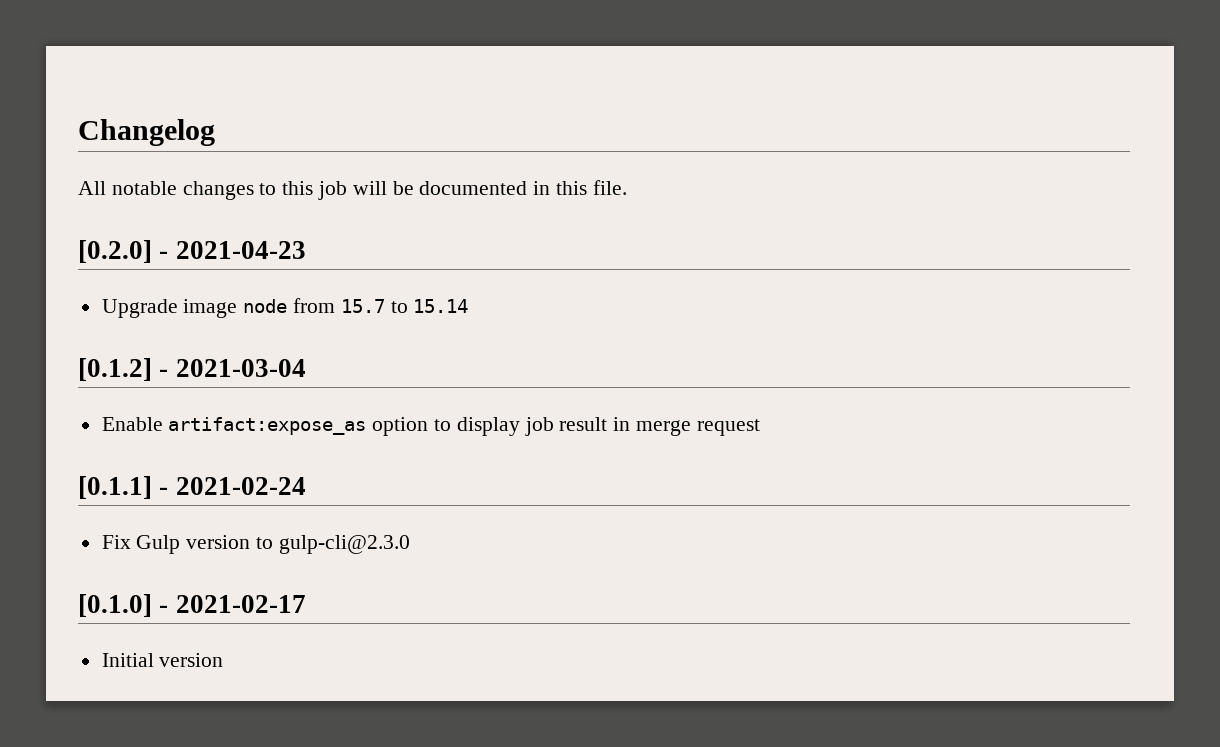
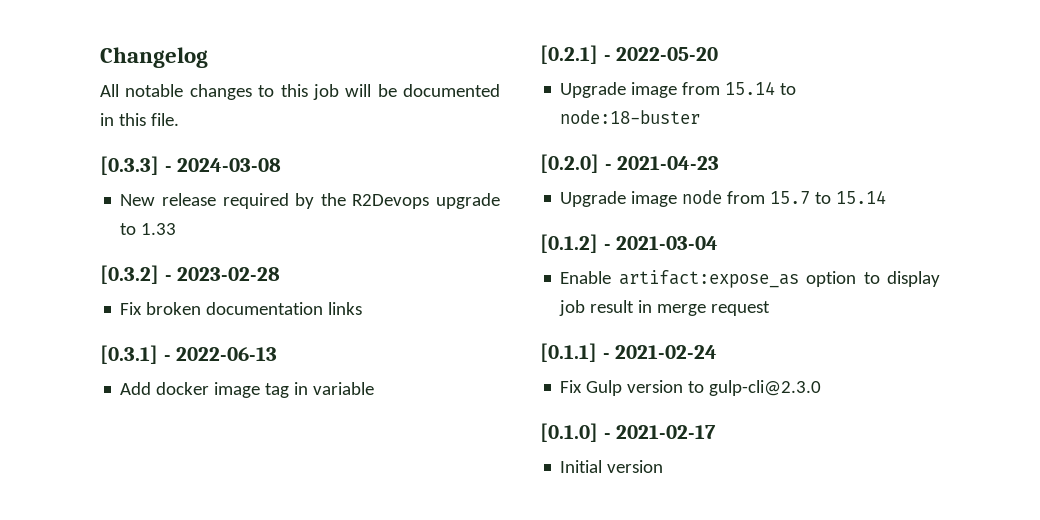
(627, 187) none -> [100,156,282,175] [120,193,500,209] [120,223,177,235] [100,265,281,284] [120,302,363,315] [100,345,278,364] [120,382,375,398] [540,45,719,64] [560,81,797,98] [560,110,701,124] // [0.3.3] - 2024-03-08 // New release required by the R2Devops upgrade to 1.33 // [0.3.2] - 2023-02-28 // Fix broken documentation links // [0.3.1] - 2022-06-13 // Add docker image tag in variable // [0.2.1] - 2022-05-20 // Upgrade image from 15.14 to node:18-buster

